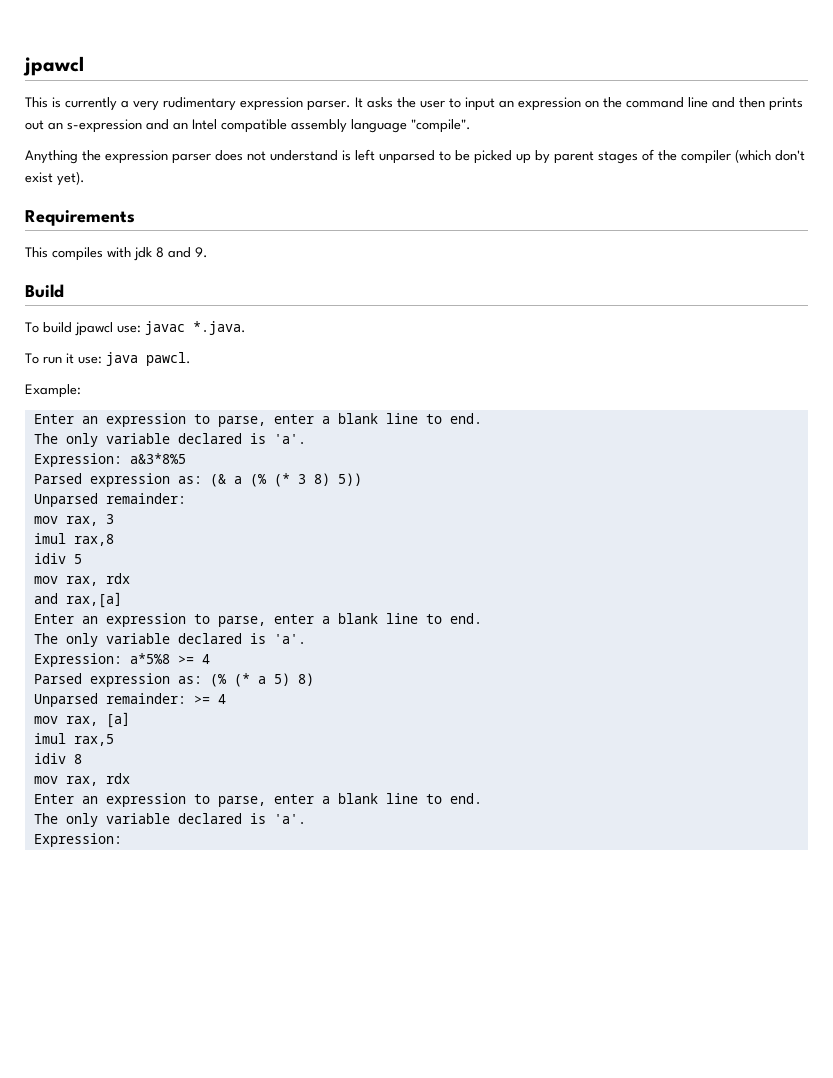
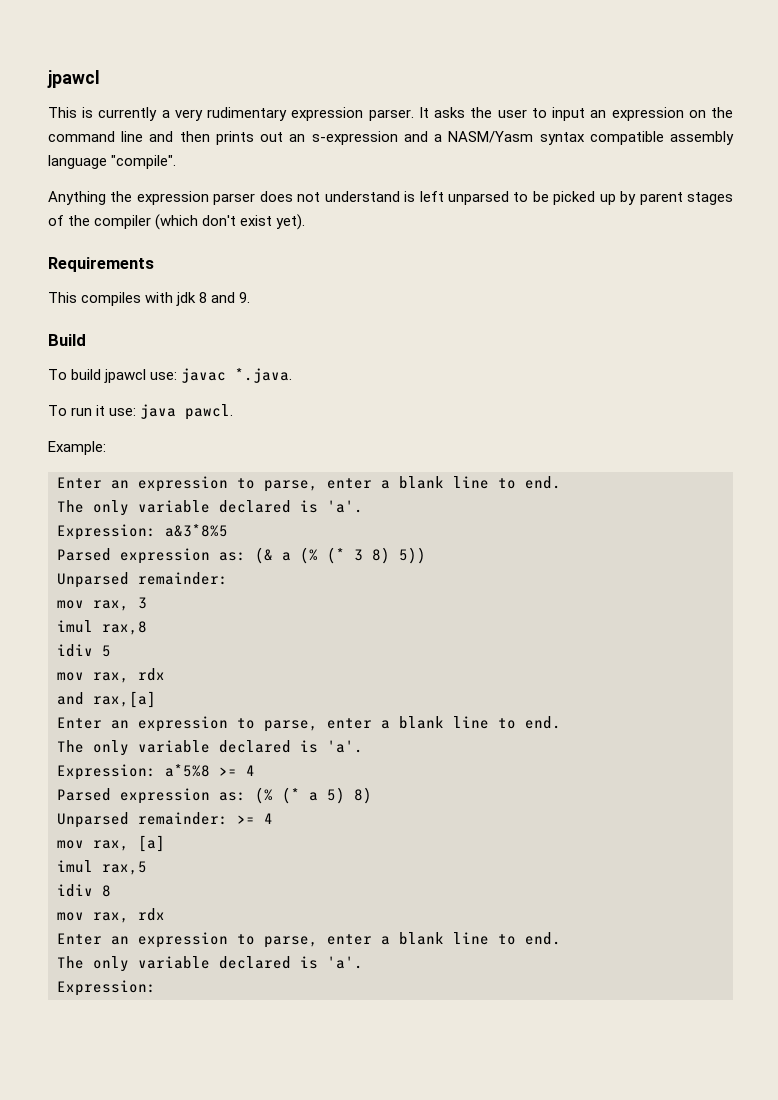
[173,119,217,130] an Intel -> [434,131,585,145] a NASM/Yasm syntax

